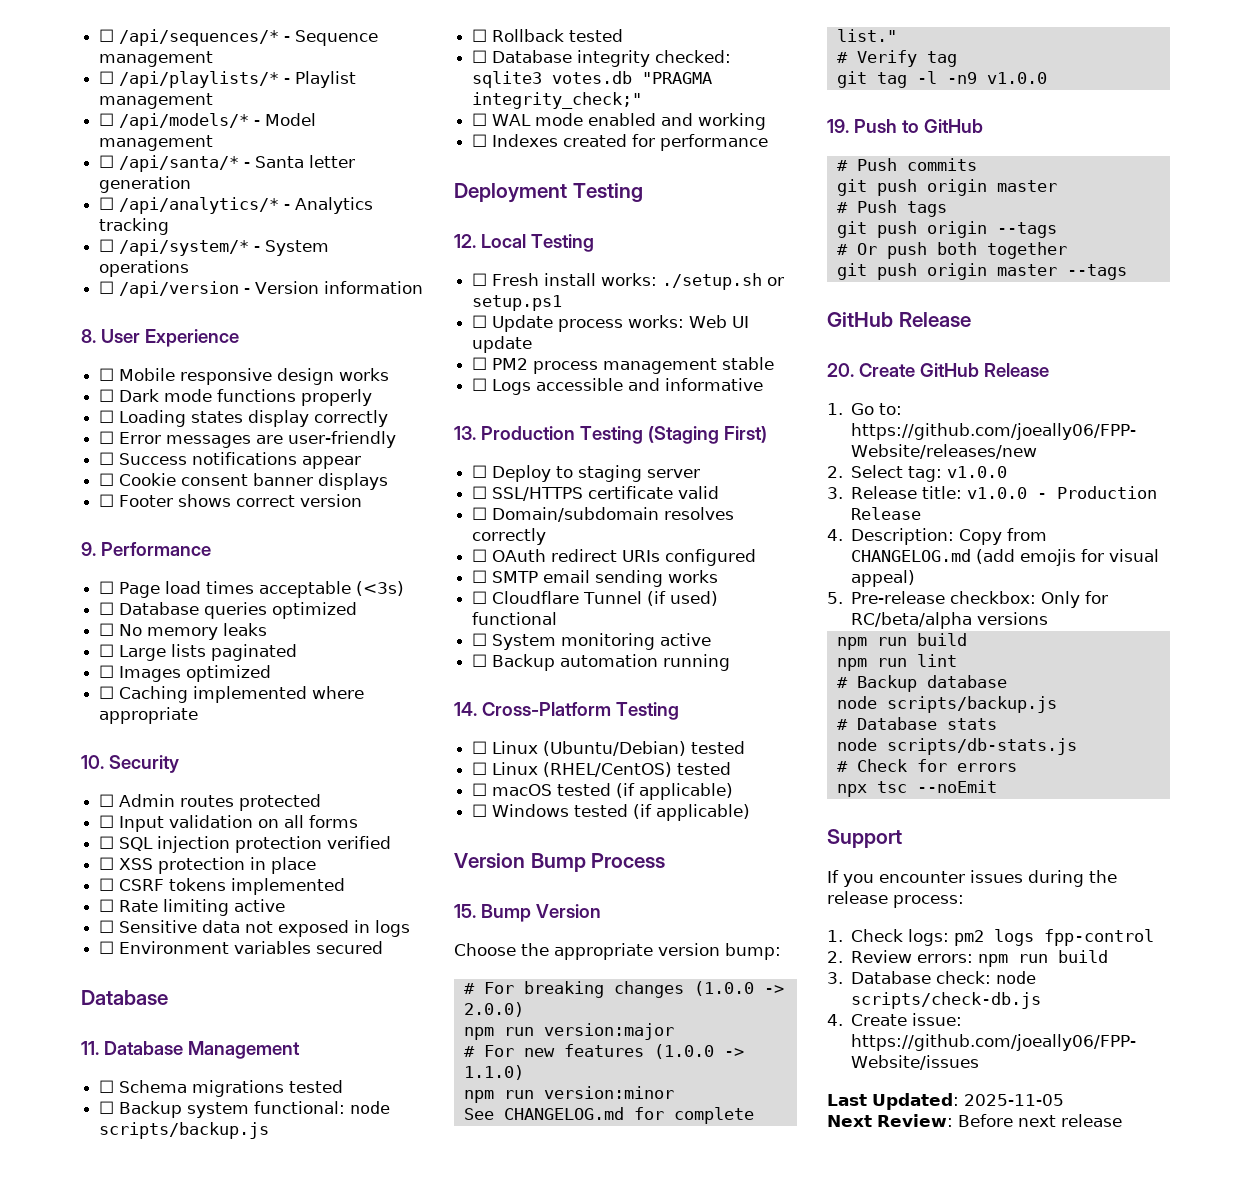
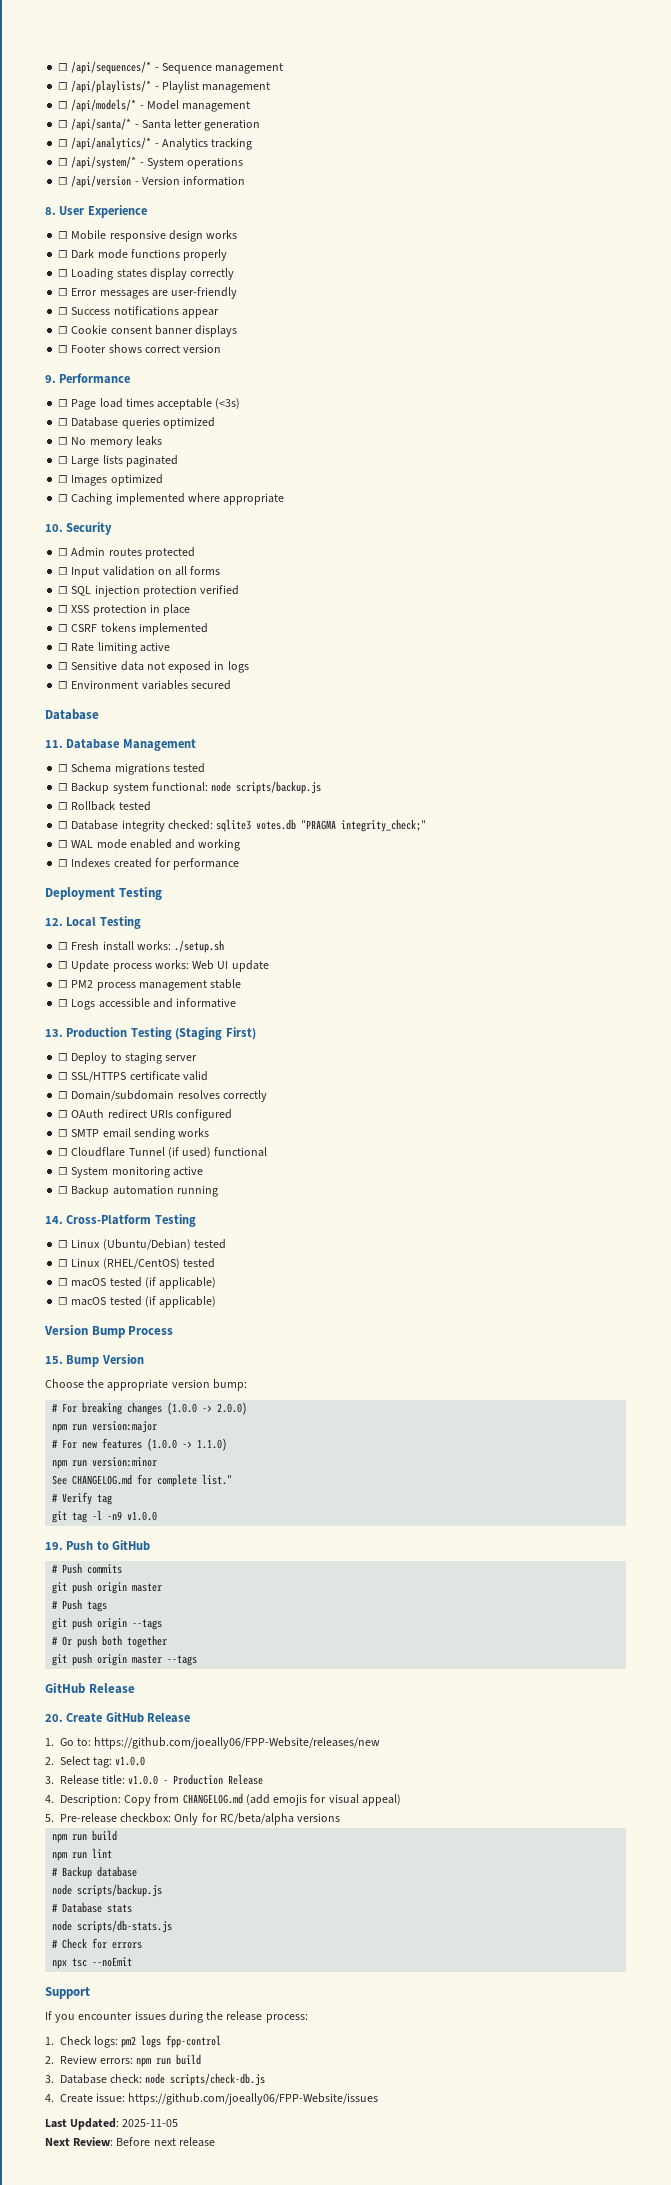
[767,277,785,286] [472,295,563,311] or setup.ps1 -> (225, 946) none
[492,804,570,817] Windows -> [71,1297,107,1306] macOS

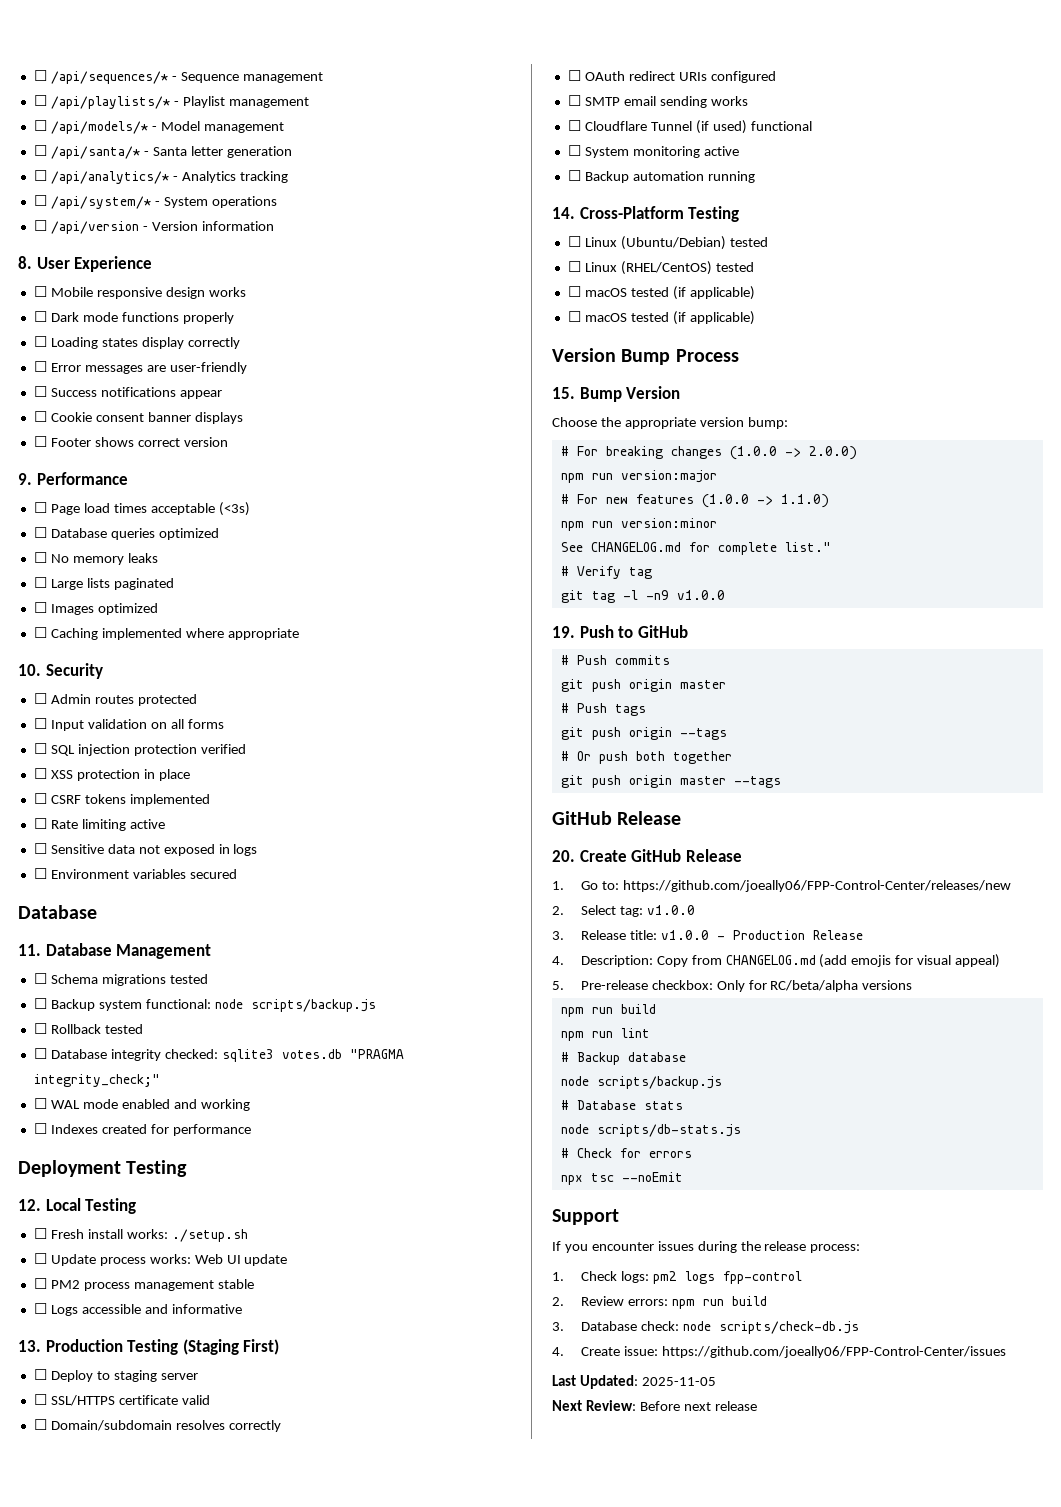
[94,1737,381,1749] https://github.com/joeally06/FPP-Website/releases/new -> [622,880,1011,892] https://github.com/joeally06/FPP-Control-Center/releases/new
[128,2093,379,2105] https://github.com/joeally06/FPP-Website/issues -> [661,1346,1006,1358] https://github.com/joeally06/FPP-Control-Center/issues

